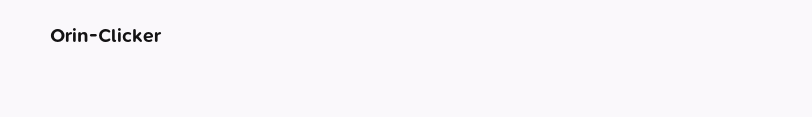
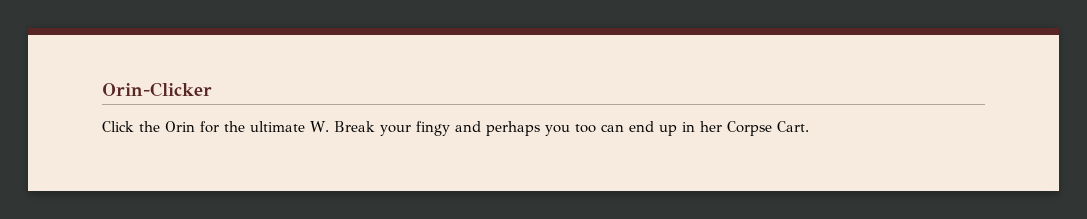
(162, 35) none -> [102,121,809,136] // Click the Orin for the ultimate W. Break your fingy and perhaps you too can end up in her Corpse Cart.

